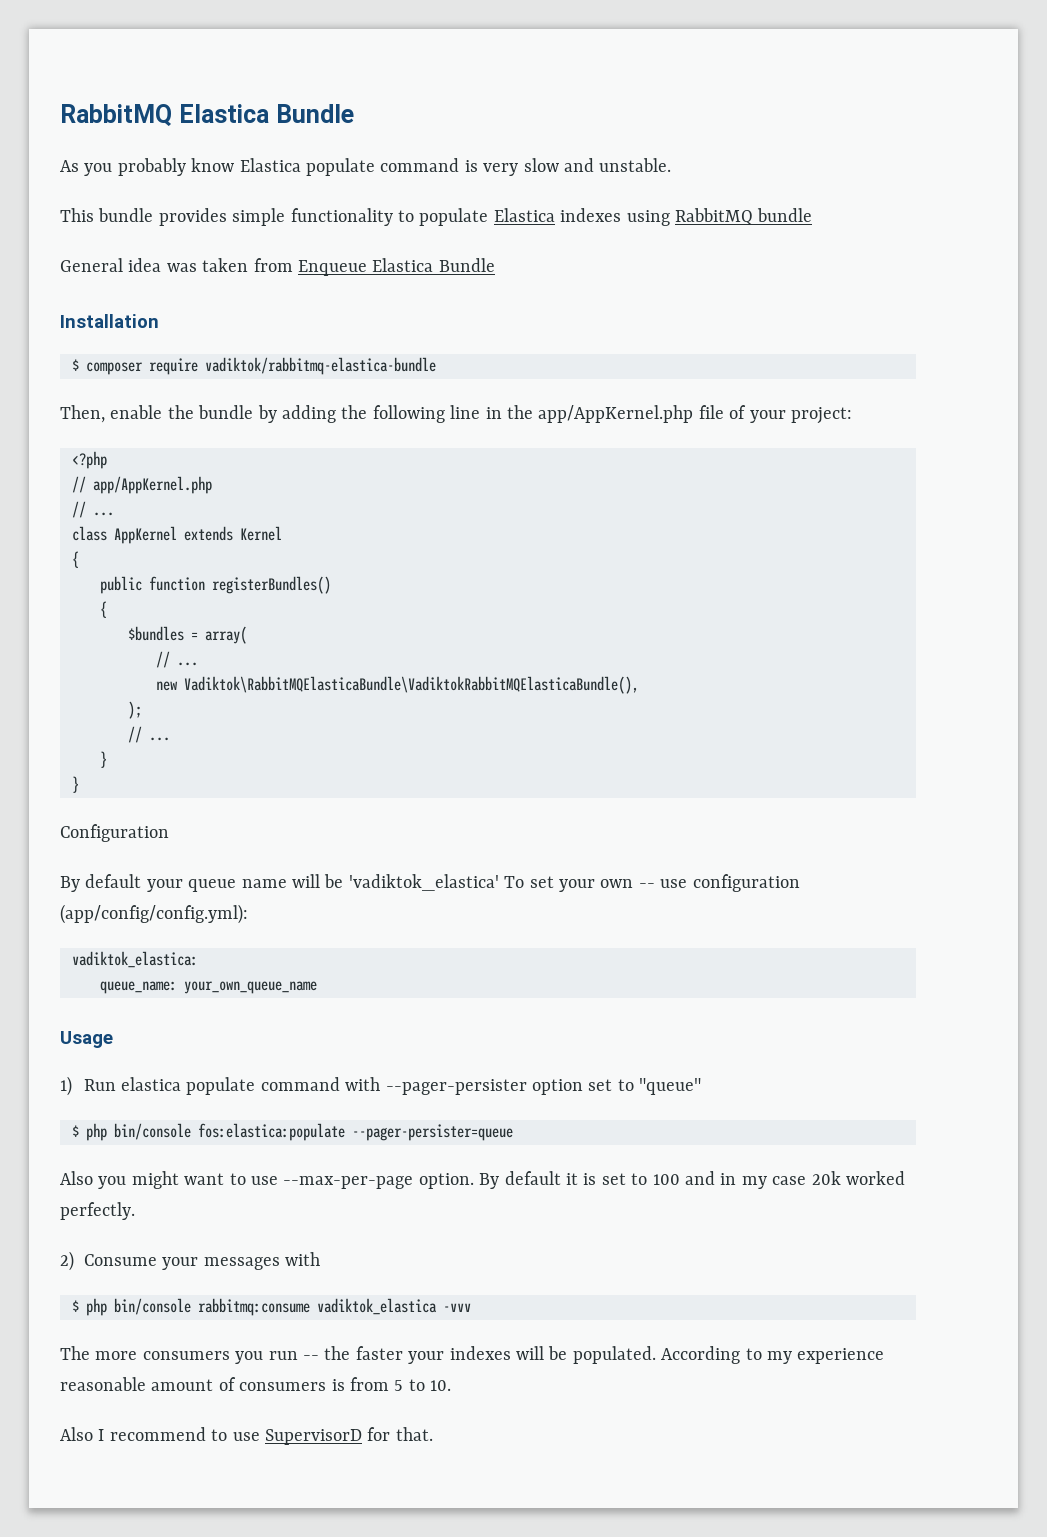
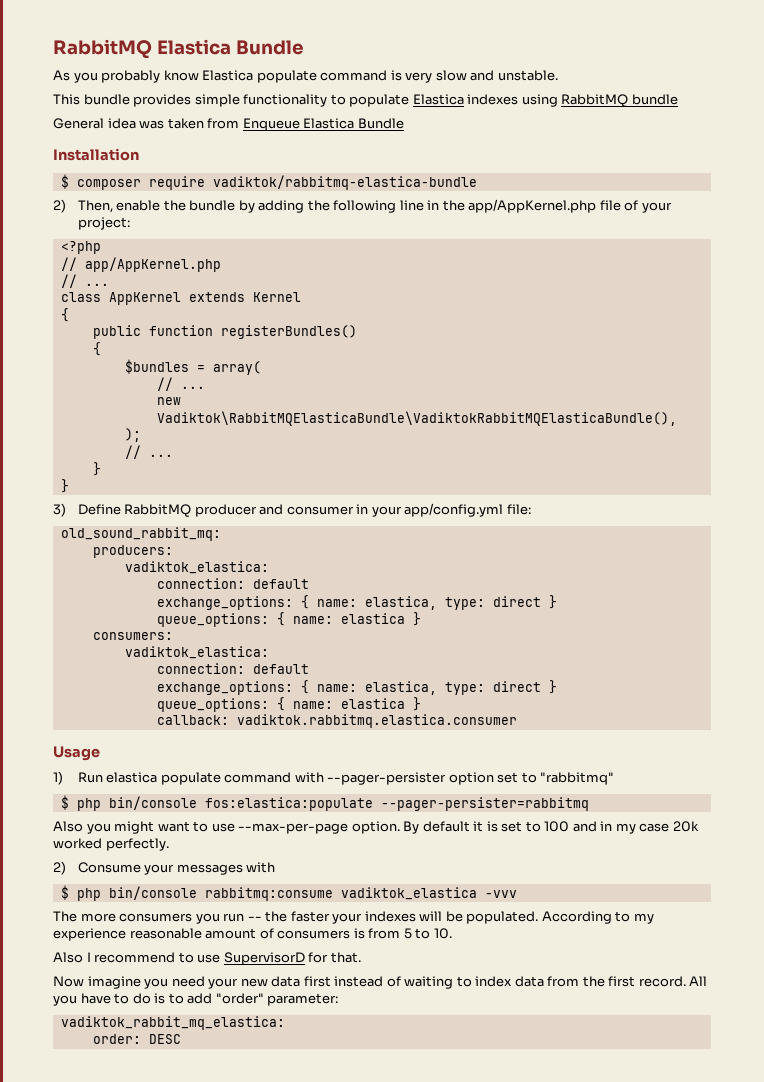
(436, 366) none -> [53,199,66,213] 2)
[60,824,169,842] [60,874,800,892] [60,904,248,924] [72,951,198,968] [100,981,317,994] Configuration // By default your queue name will be 'vadiktok_elastica' To set your own -- use configuration (app/config/config.yml): // vadiktok_elastica: // queue_name: your_own_queue_name -> [53,503,531,517] [60,527,221,541] [92,545,173,558] [124,561,269,574] [156,578,309,589] [156,595,557,610] [156,612,421,627] [92,632,173,640] [124,646,269,659] [156,663,309,674] [156,680,557,695] [156,697,421,712] [156,714,517,728] 3) Define RabbitMQ producer and consumer in your app/config.yml file: // old_sound_rabbit_mq: // producers: // vadiktok_elastica: // connection: default // exchange_options: { name: elastica, type: direct } // queue_options: { name: elastica } // consumers: // vadiktok_elastica: // connection: default // exchange_options: { name: elastica, type: direct } // queue_options: { name: elastica } // callback: vadiktok.rabbitmq.elastica.consumer
[639,1078,702,1095] "queue" -> [540,772,615,785] "rabbitmq"
[352,1124,513,1141] --pager-persister=queue -> [380,797,589,811] --pager-persister=rabbitmq
(433, 1434) none -> [53,976,708,989] [53,993,339,1006] [60,1016,285,1030] [92,1034,181,1044] // Now imagine you need your new data first instead of waiting to index data from the first record. All you have to do is to add "order" parameter: // vadiktok_rabbit_mq_elastica: // order: DESC

